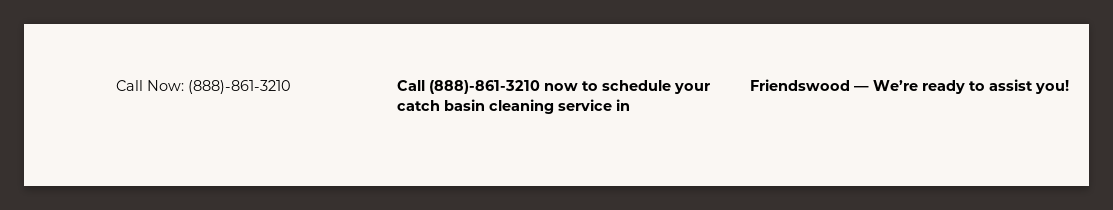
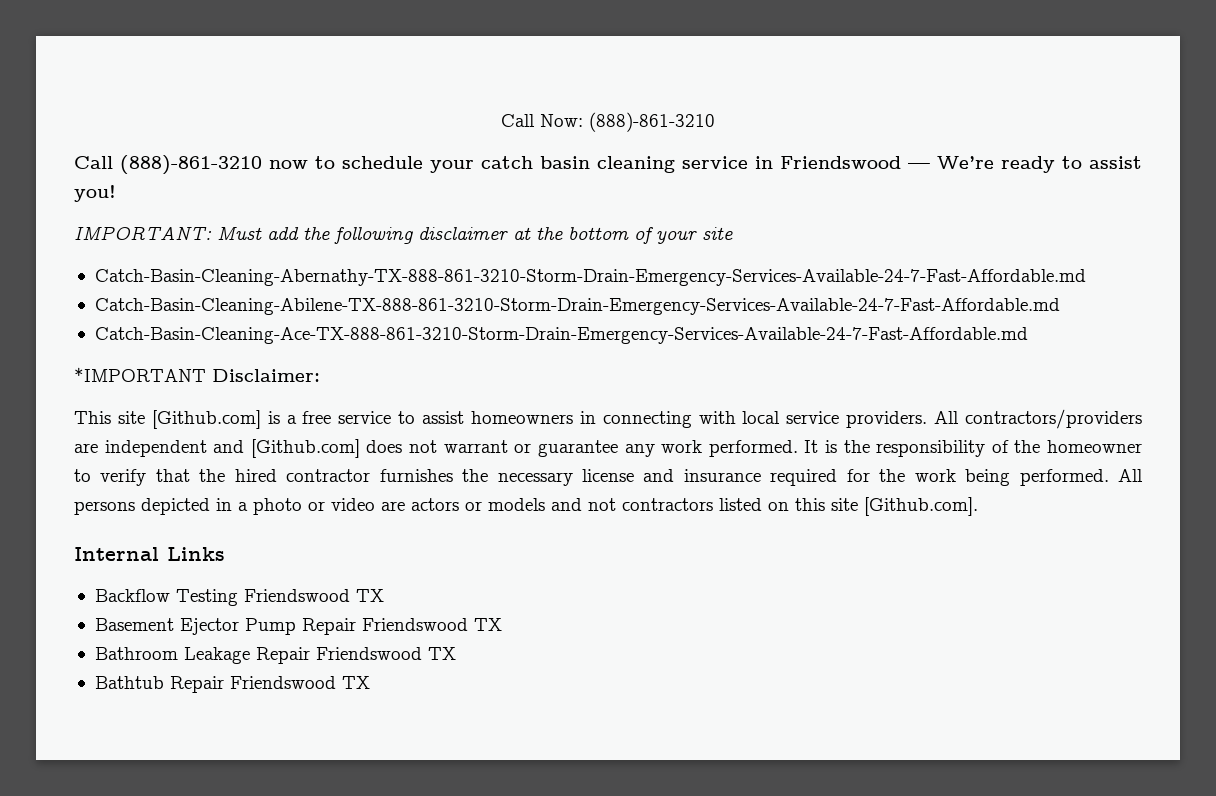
(1069, 87) none -> [74,226,733,244] [94,269,1086,286] [94,298,1060,315] [94,327,1028,344] [74,367,320,382] [74,409,1142,429] [74,439,1142,458] [74,469,1143,486] [74,497,978,516] [74,547,225,561] [94,589,384,606] [94,618,502,635] [94,647,456,664] [94,676,370,693] // IMPORTANT: Must add the following disclaimer at the bottom of your site // Catch-Basin-Cleaning-Abernathy-TX-888-861-3210-Storm-Drain-Emergency-Services-Available-24-7-Fast-Affordable.md // Catch-Basin-Cleaning-Abilene-TX-888-861-3210-Storm-Drain-Emergency-Services-Available-24-7-Fast-Affordable.md // Catch-Basin-Cleaning-Ace-TX-888-861-3210-Storm-Drain-Emergency-Services-Available-24-7-Fast-Affordable.md // *IMPORTANT Disclaimer: // This site [Github.com] is a free service to assist homeowners in connecting with local service providers. All contractors/providers are independent and [Github.com] does not warrant or guarantee any work performed. It is the responsibility of the homeowner to verify that the hired contractor furnishes the necessary license and insurance required for the work being performed. All persons depicted in a photo or video are actors or models and not contractors listed on this site [Github.com]. // Internal Links // Backflow Testing Friendswood TX // Basement Ejector Pump Repair Friendswood TX // Bathroom Leakage Repair Friendswood TX // Bathtub Repair Friendswood TX

